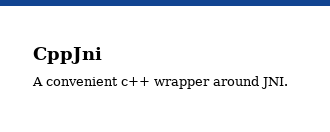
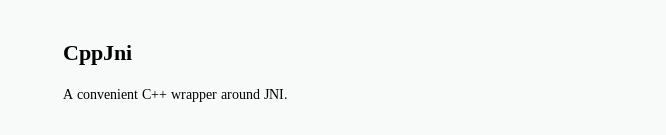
[121,77,150,86] c++ -> [142,89,167,99] C++

